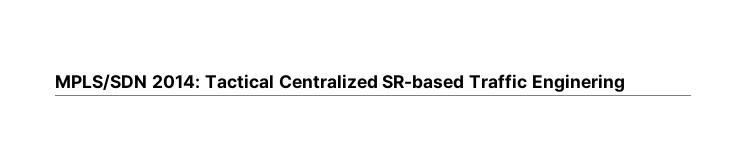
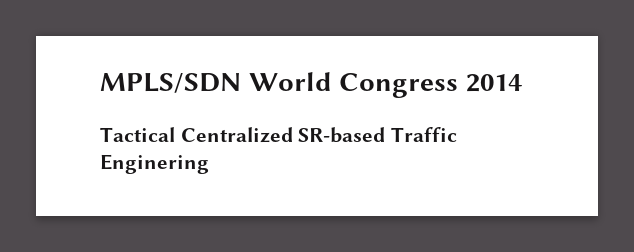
[151,75,200,89] 2014: -> [248,72,522,98] World Congress 2014 //

